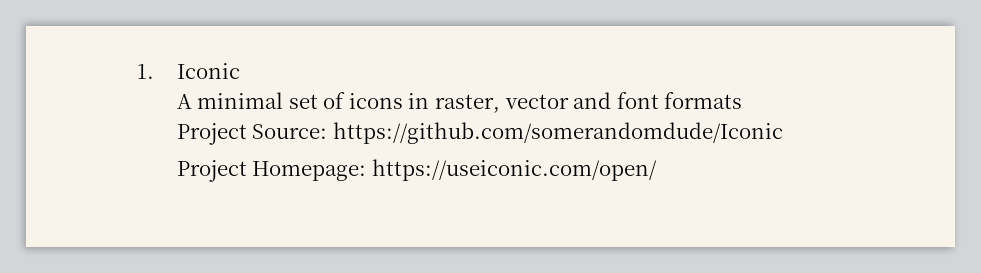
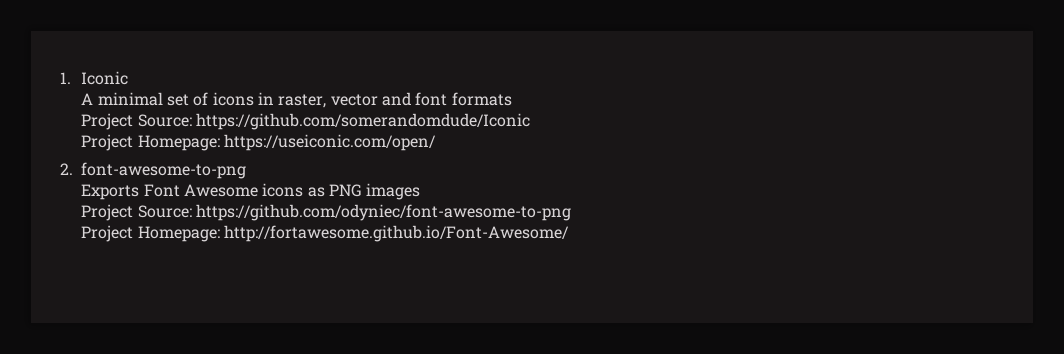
(657, 170) none -> [60,162,247,179] [81,183,421,200] [81,204,572,221] [81,225,570,242] // 2. font-awesome-to-png // Exports Font Awesome icons as PNG images // Project Source: https://github.com/odyniec/font-awesome-to-png // Project Homepage: http://fortawesome.github.io/Font-Awesome/

